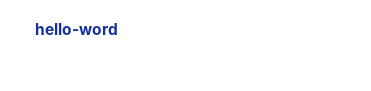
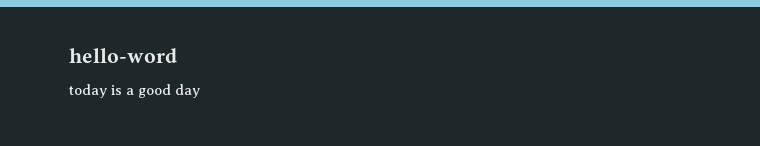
(118, 29) none -> [69,84,200,98] // today is a good day

